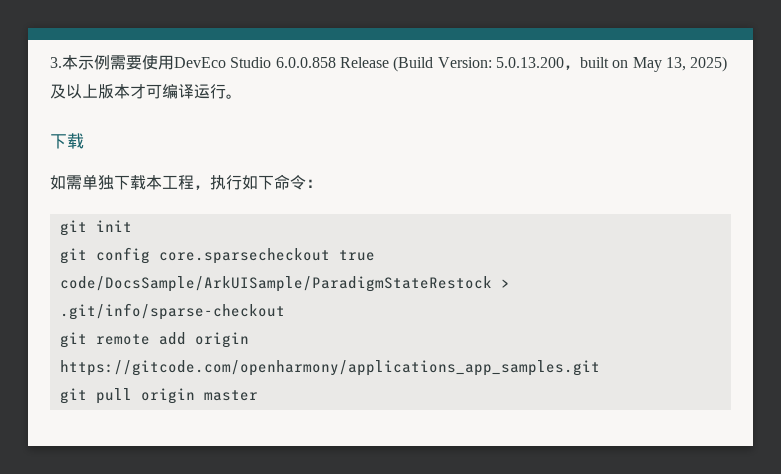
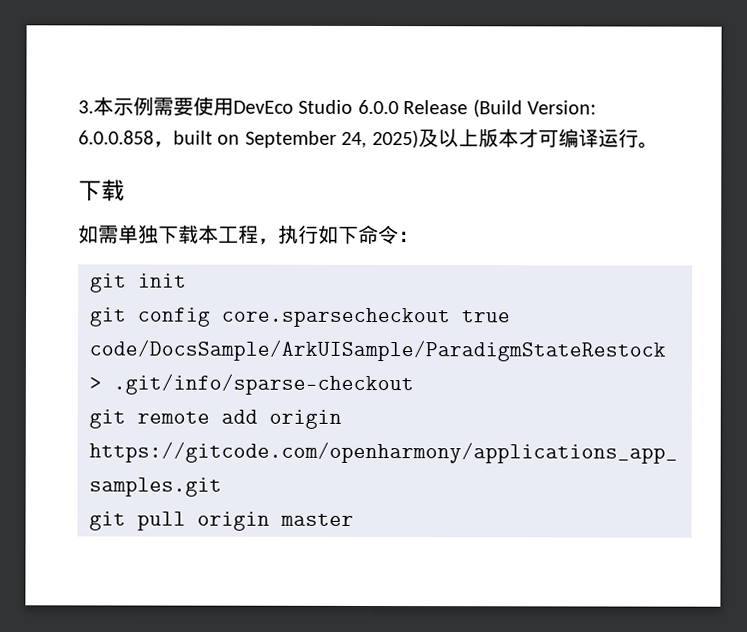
[275,57,336,68] 6.0.0.858 -> [357,99,399,115] 6.0.0
[495,57,564,68] 5.0.13.200 -> [78,130,154,145] 6.0.0.858
[632,57,686,72] May 13, -> [244,130,368,148] September 24,

